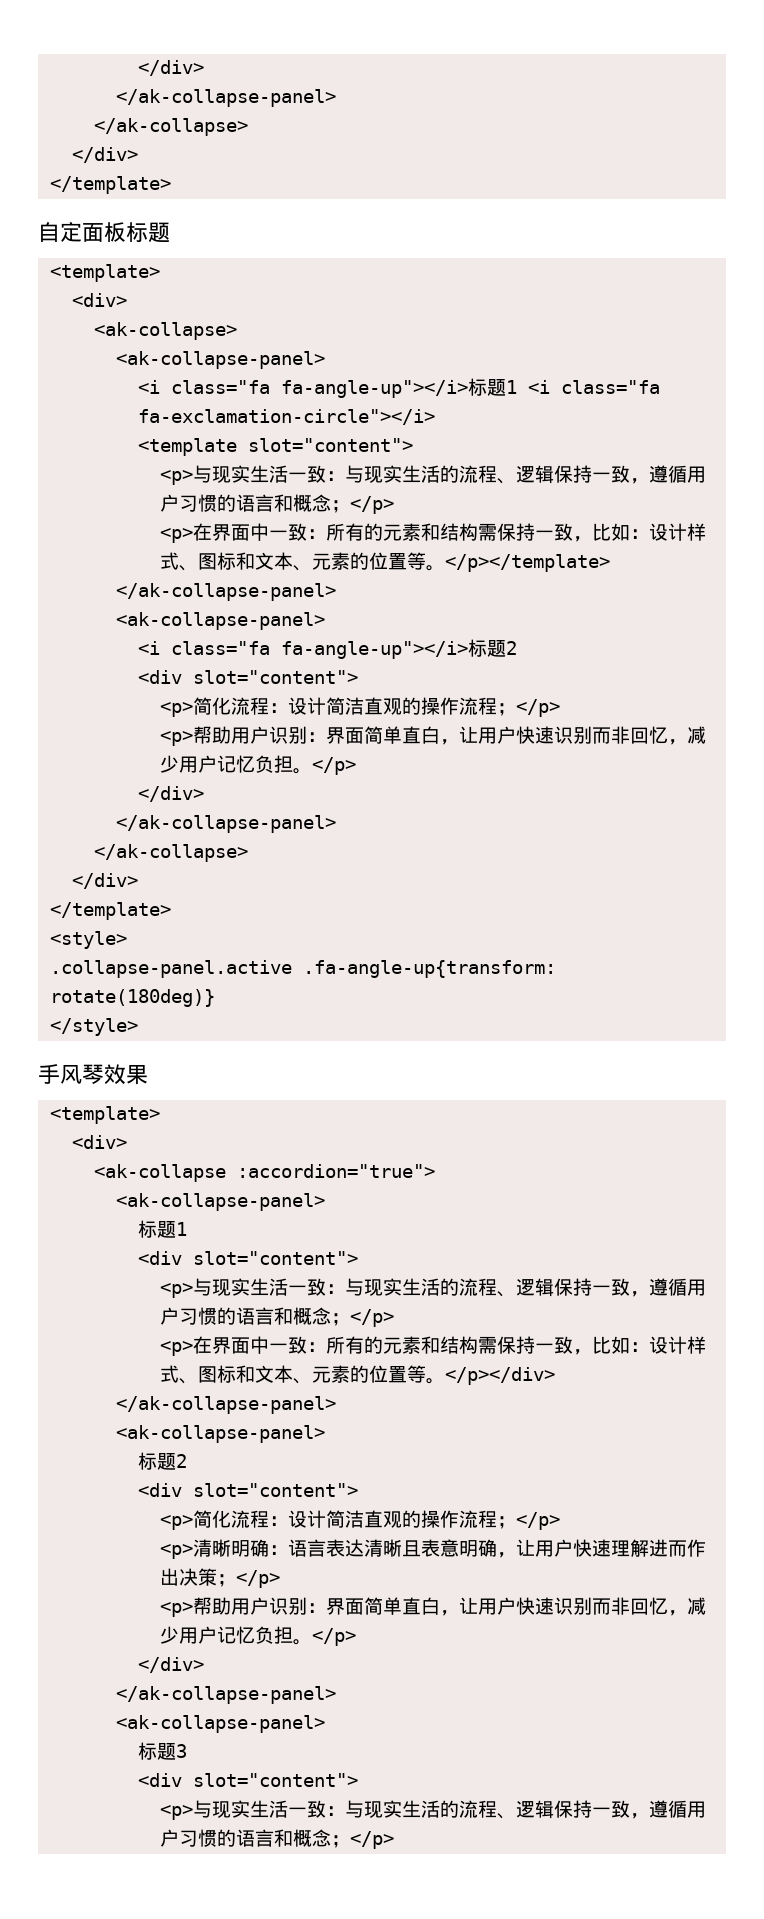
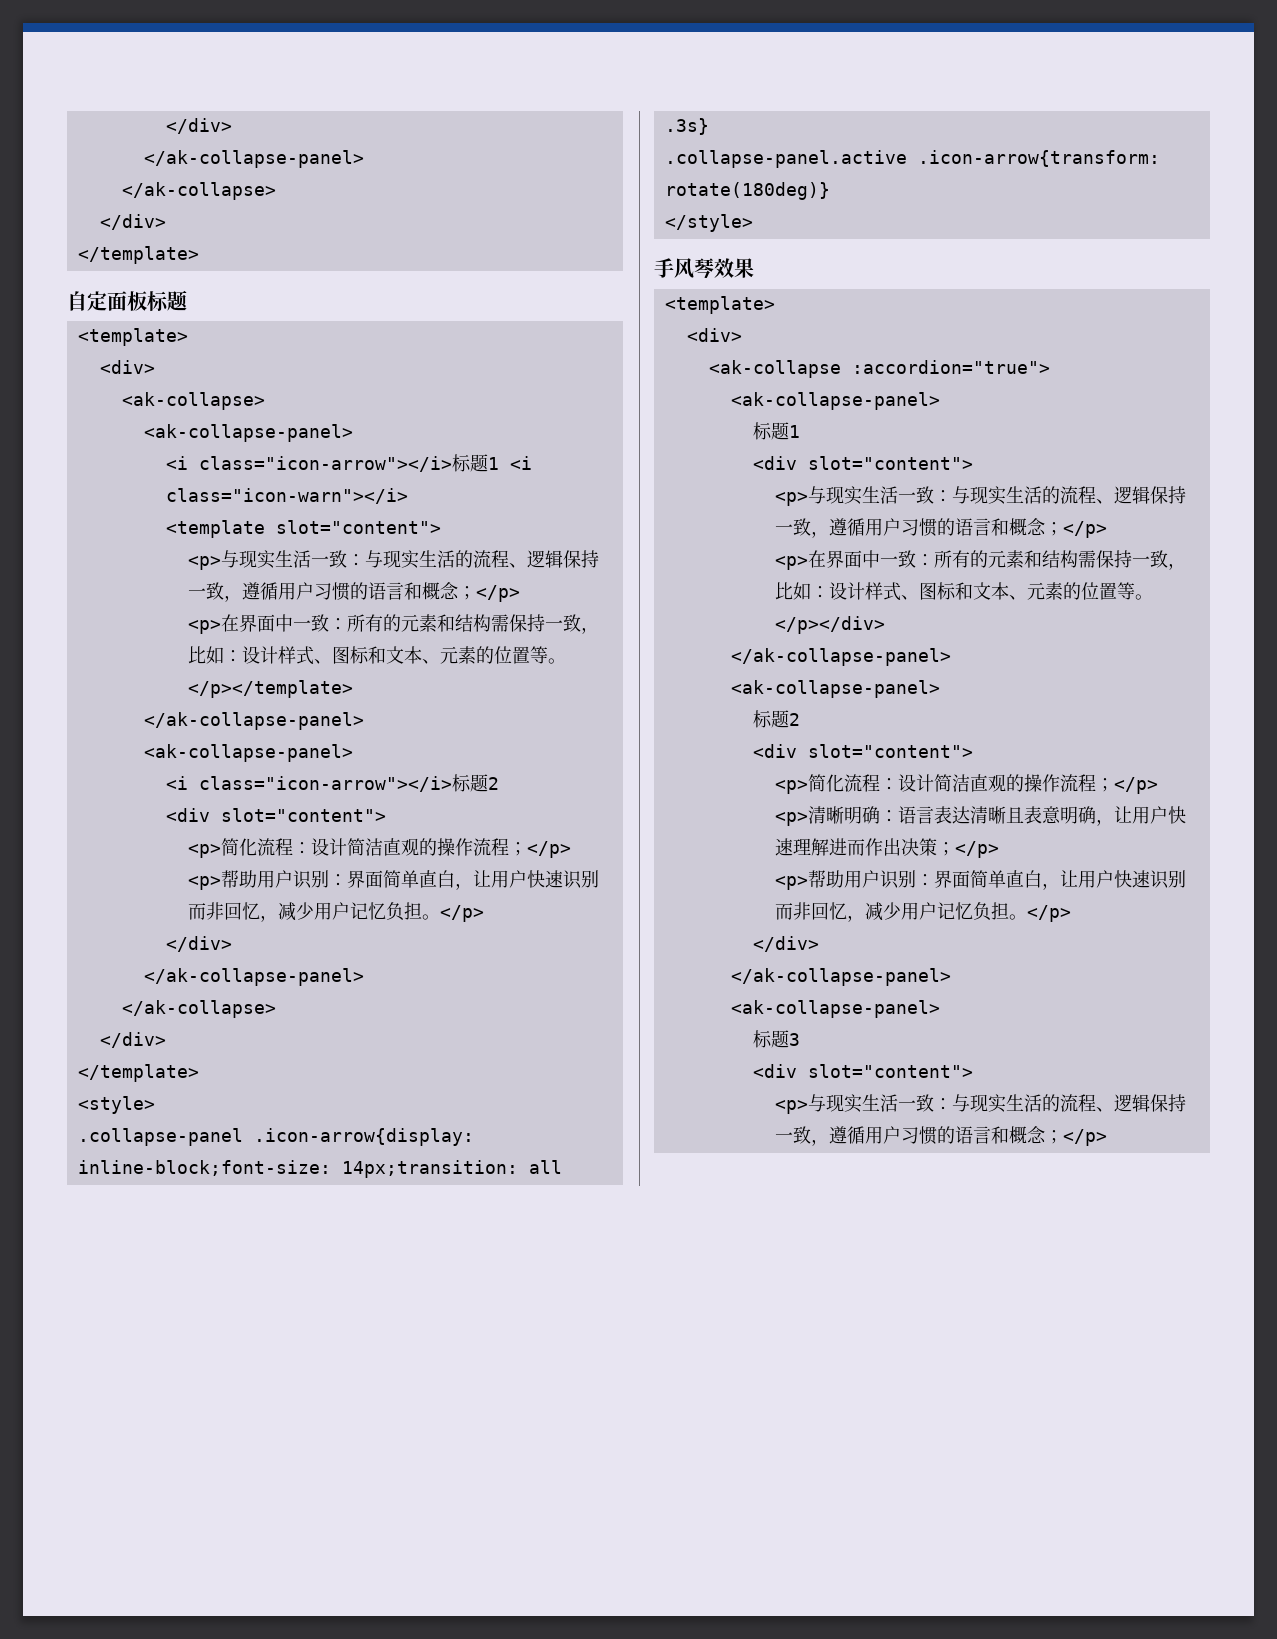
[171,380,469,398] class="fa fa-angle-up"></i> -> [198,456,452,472] class="icon-arrow"></i>
[561,380,661,394] [138,409,436,425] class="fa fa-exclamation-circle"></i> -> [165,488,408,504] class="icon-warn"></i>
[171,641,469,659] class="fa fa-angle-up"></i> -> [198,776,452,792] class="icon-arrow"></i>
(128, 940) none -> [77,1128,474,1146] [77,1160,562,1178] [664,118,709,135] // .collapse-panel .icon-arrow{display: inline-block;font-size: 14px;transition: all .3s}
[303,960,557,978] .fa-angle-up{transform: -> [917,150,1160,167] .icon-arrow{transform:

